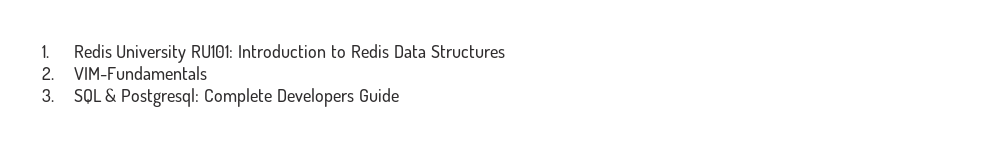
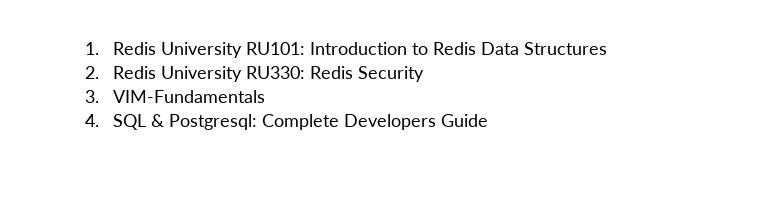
(54, 73) none -> [113,66,425,82] [85,90,99,103] Redis University RU330: Redis Security // 3.
[42,89,54,102] 3. -> [85,114,99,127] 4.

